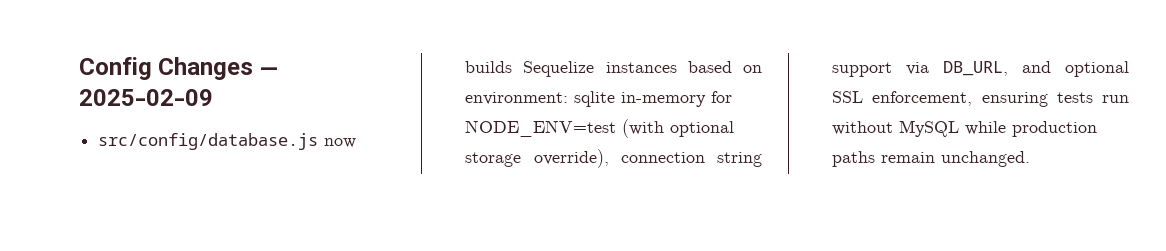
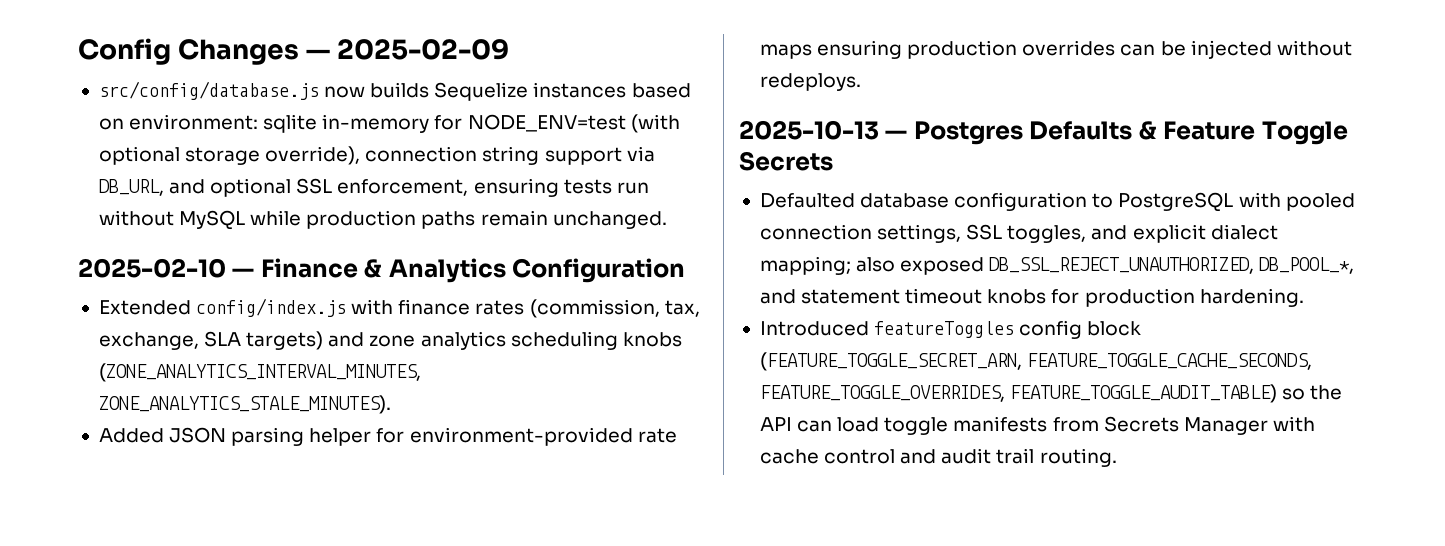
(1031, 159) none -> [78,258,686,283] [98,298,700,318] [98,331,682,350] [98,363,421,382] [98,395,391,414] [98,427,677,446] [759,40,1352,59] [759,73,861,91] [739,120,1348,145] [739,151,833,171] [759,192,1355,212] [759,224,1278,243] [759,256,1355,275] [759,288,1304,307] [759,320,1142,339] [759,352,1313,371] [759,384,1343,403] [759,416,1315,435] [759,448,1117,467] // 2025-02-10 — Finance & Analytics Configuration // Extended config/index.js with finance rates (commission, tax, exchange, SLA targets) and zone analytics scheduling knobs (ZONE_ANALYTICS_INTERVAL_MINUTES, ZONE_ANALYTICS_STALE_MINUTES). // Added JSON parsing helper for environment-provided rate maps ensuring production overrides can be injected without redeploys. // 2025-10-13 — Postgres Defaults & Feature Toggle Secrets // Defaulted database configuration to PostgreSQL with pooled connection settings, SSL toggles, and explicit dialect mapping; also exposed DB_SSL_REJECT_UNAUTHORIZED, DB_POOL_*, and statement timeout knobs for production hardening. // Introduced featureToggles config block (FEATURE_TOGGLE_SECRET_ARN, FEATURE_TOGGLE_CACHE_SECONDS, FEATURE_TOGGLE_OVERRIDES, FEATURE_TOGGLE_AUDIT_TABLE) so the API can load toggle manifests from Secrets Manager with cache control and audit trail routing.

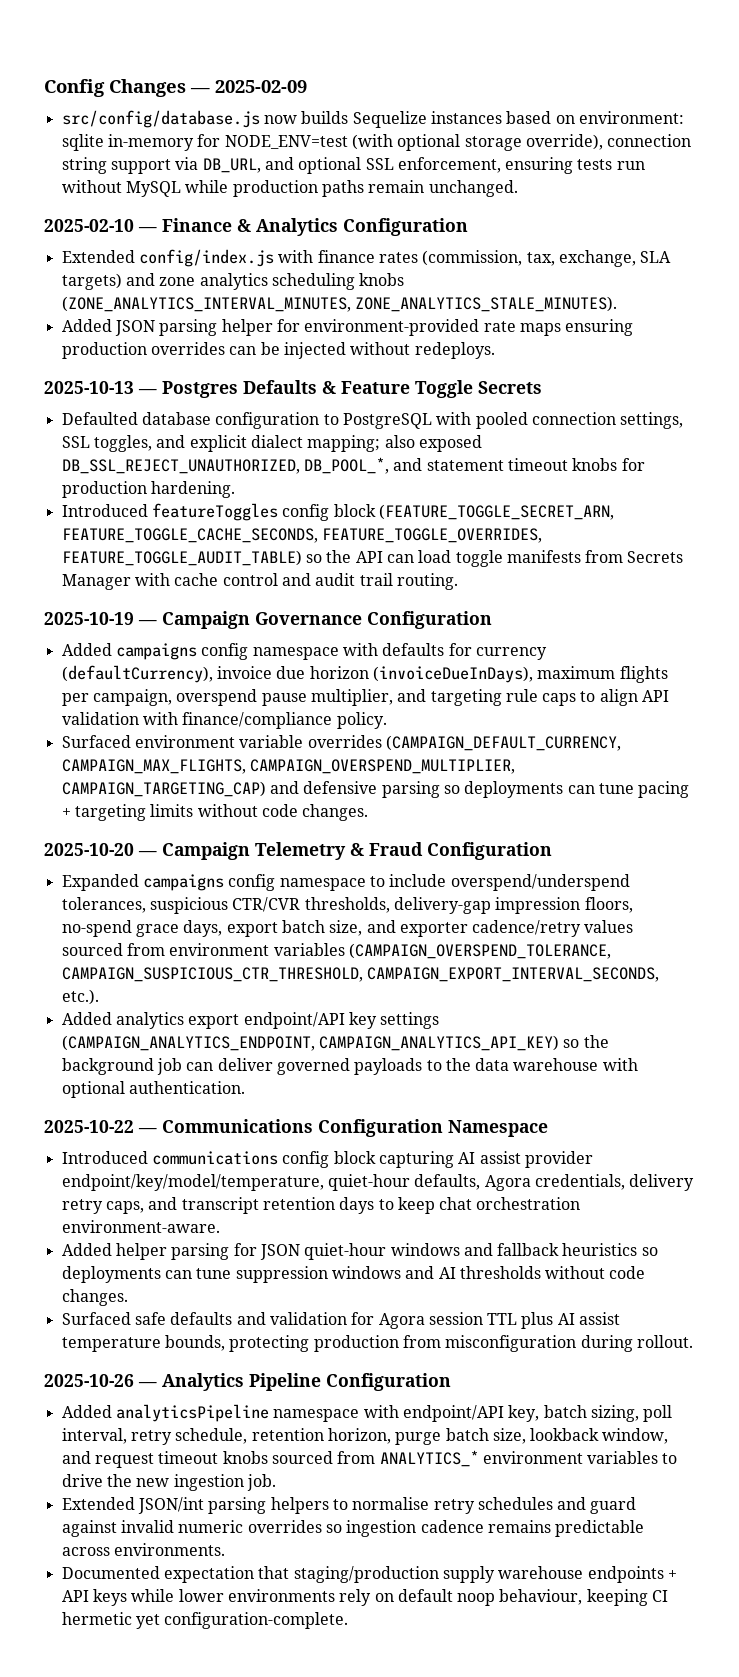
(1117, 457) none -> [44,611,492,629] [61,643,547,660] [61,665,668,683] [61,689,670,706] [61,712,387,729] [61,735,621,751] [61,759,515,774] [61,781,690,798] [61,804,369,821] [44,842,552,860] [61,874,630,891] [61,897,633,914] [61,920,634,937] [61,943,611,959] [61,967,659,982] [61,989,99,1005] [61,1012,440,1029] [61,1035,609,1051] [61,1058,638,1075] [61,1081,245,1098] [44,1119,548,1137] [61,1151,593,1168] [61,1174,695,1191] [61,1197,581,1214] [61,1220,220,1233] [61,1243,658,1260] [61,1266,646,1283] [61,1289,128,1306] [61,1312,621,1329] [61,1335,693,1352] [44,1373,451,1391] [61,1404,673,1422] [61,1428,669,1445] [61,1450,678,1468] [61,1474,276,1491] [61,1497,637,1514] [61,1520,645,1537] [61,1543,225,1556] [61,1566,677,1583] [61,1589,669,1606] [61,1612,349,1629] // 2025-10-19 — Campaign Governance Configuration // Added campaigns config namespace with defaults for currency (defaultCurrency), invoice due horizon (invoiceDueInDays), maximum flights per campaign, overspend pause multiplier, and targeting rule caps to align API validation with finance/compliance policy. // Surfaced environment variable overrides (CAMPAIGN_DEFAULT_CURRENCY, CAMPAIGN_MAX_FLIGHTS, CAMPAIGN_OVERSPEND_MULTIPLIER, CAMPAIGN_TARGETING_CAP) and defensive parsing so deployments can tune pacing + targeting limits without code changes. // 2025-10-20 — Campaign Telemetry & Fraud Configuration // Expanded campaigns config namespace to include overspend/underspend tolerances, suspicious CTR/CVR thresholds, delivery-gap impression floors, no-spend grace days, export batch size, and exporter cadence/retry values sourced from environment variables (CAMPAIGN_OVERSPEND_TOLERANCE, CAMPAIGN_SUSPICIOUS_CTR_THRESHOLD, CAMPAIGN_EXPORT_INTERVAL_SECONDS, etc.). // Added analytics export endpoint/API key settings (CAMPAIGN_ANALYTICS_ENDPOINT, CAMPAIGN_ANALYTICS_API_KEY) so the background job can deliver governed payloads to the data warehouse with optional authentication. // 2025-10-22 — Communications Configuration Namespace // Introduced communications config block capturing AI assist provider endpoint/key/model/temperature, quiet-hour defaults, Agora credentials, delivery retry caps, and transcript retention days to keep chat orchestration environment-aware. // Added helper parsing for JSON quiet-hour windows and fallback heuristics so deployments can tune suppression windows and AI thresholds without code changes. // Surfaced safe defaults and validation for Agora session TTL plus AI assist temperature bounds, protecting production from misconfiguration during rollout. // 2025-10-26 — Analytics Pipeline Configuration // Added analyticsPipeline namespace with endpoint/API key, batch sizing, poll interval, retry schedule, retention horizon, purge batch size, lookback window, and request timeout knobs sourced from ANALYTICS_* environment variables to drive the new ingestion job. // Extended JSON/int parsing helpers to normalise retry schedules and guard against invalid numeric overrides so ingestion cadence remains predictable across environments. // Documented expectation that staging/production supply warehouse endpoints + API keys while lower environments rely on default noop behaviour, keeping CI hermetic yet configuration-complete.

